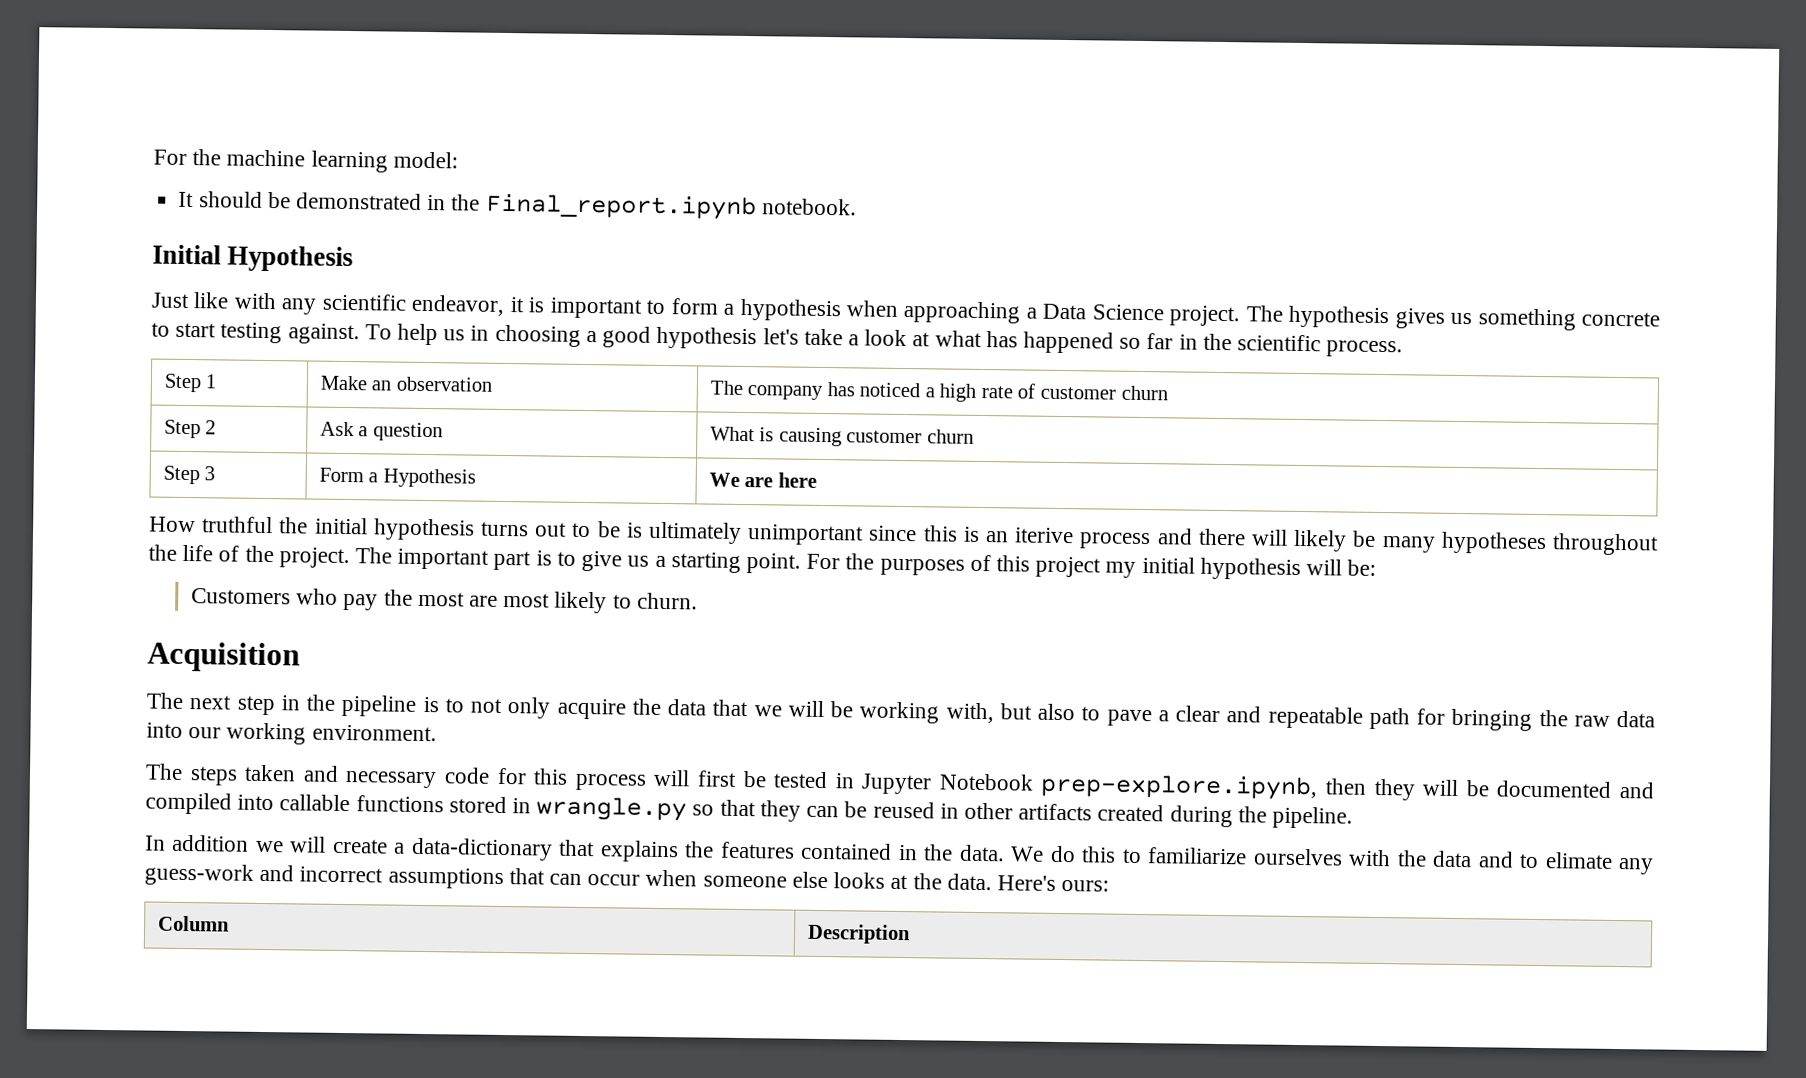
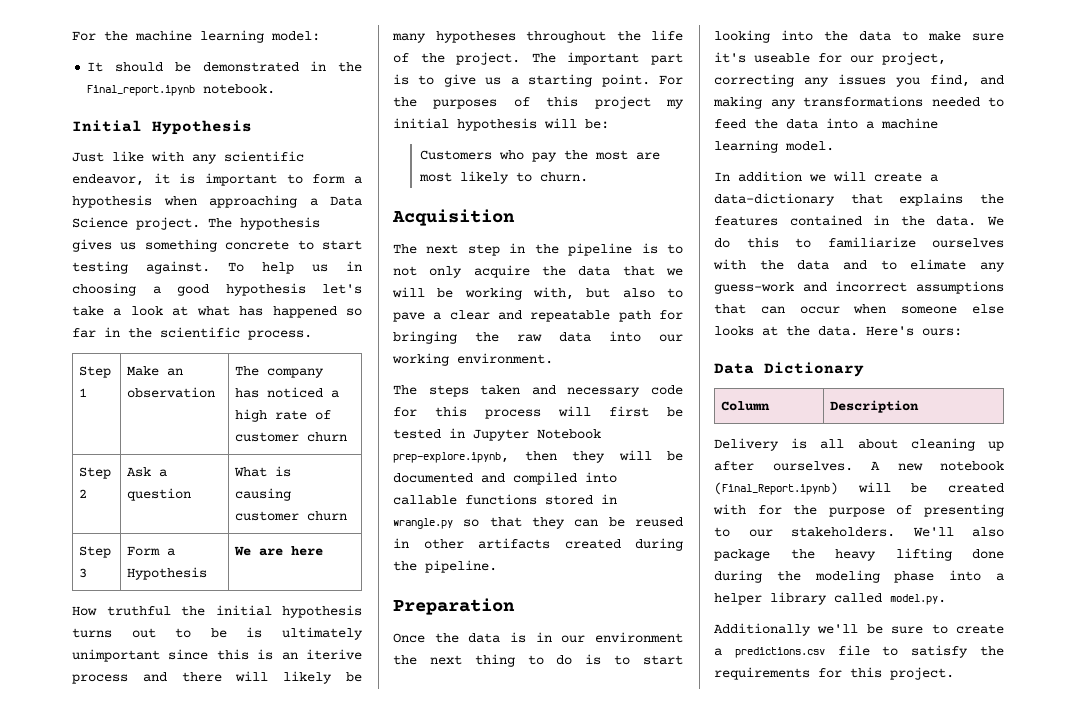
(1353, 817) none -> [393,598,515,615] [393,632,683,643] [393,654,683,667] [714,30,1004,43] [714,52,946,65] [714,74,1004,87] [713,96,1004,109] [714,118,938,129] [714,140,834,153] // Preparation // Once the data is in our environment the next thing to do is to start looking into the data to make sure it's useable for our project, correcting any issues you find, and making any transformations needed to feed the data into a machine learning model.
(1110, 886) none -> [714,362,864,377] // Data Dictionary
(911, 934) none -> [714,438,1004,451] [714,461,1004,471] [714,482,1004,495] [713,504,1004,517] [714,527,1004,537] [714,548,1004,561] [714,570,1004,583] [714,592,946,605] [714,623,1004,636] [714,645,1004,658] [714,667,954,680] // Delivery is all about cleaning up after ourselves. A new notebook (Final_Report.ipynb) will be created with for the purpose of presenting to our stakeholders. We'll also package the heavy lifting done during the modeling phase into a helper library called model.py. // Additionally we'll be sure to create a predictions.csv file to satisfy the requirements for this project.

